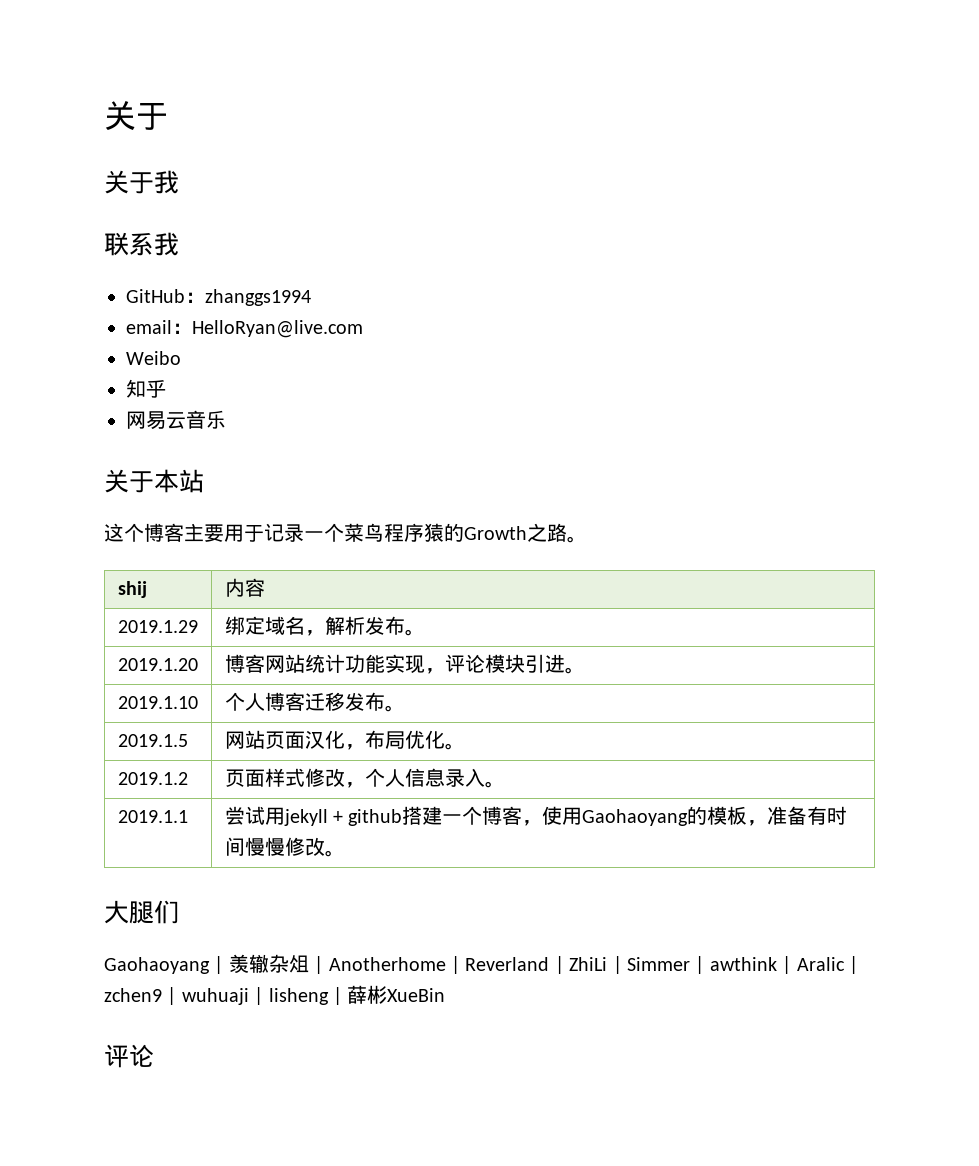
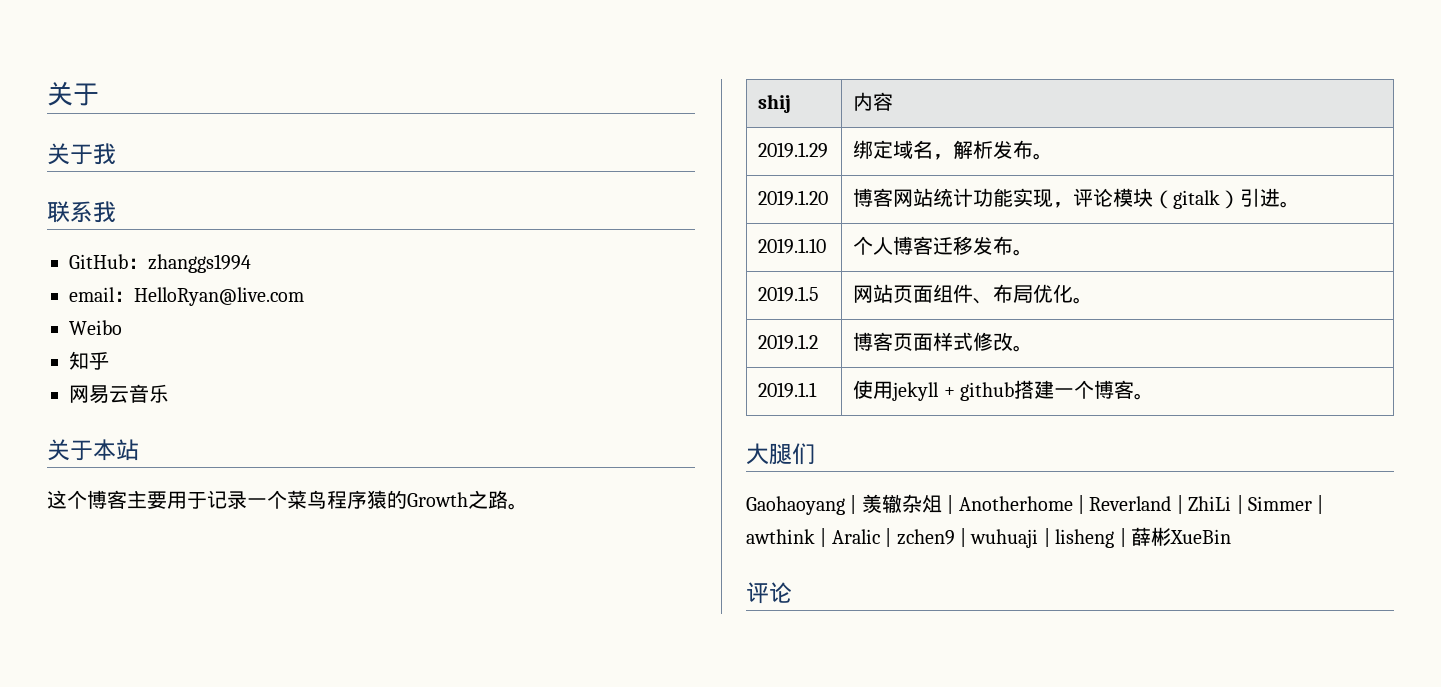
(525, 663) none -> [1153,190,1241,209] （gitalk）
[304,730,365,750] 汉化， -> [933,284,994,304] 组件、
(188, 778) none -> [853,332,894,351] 博客
[344,768,485,788] ，个人信息录入 -> (1014, 341) none
[224,806,265,825] 尝试 -> [853,380,874,399] 使
[522,806,848,826] [224,837,325,856] ，使用Gaohaoyang的模板，准备有时间慢慢修改 -> (1135, 389) none

